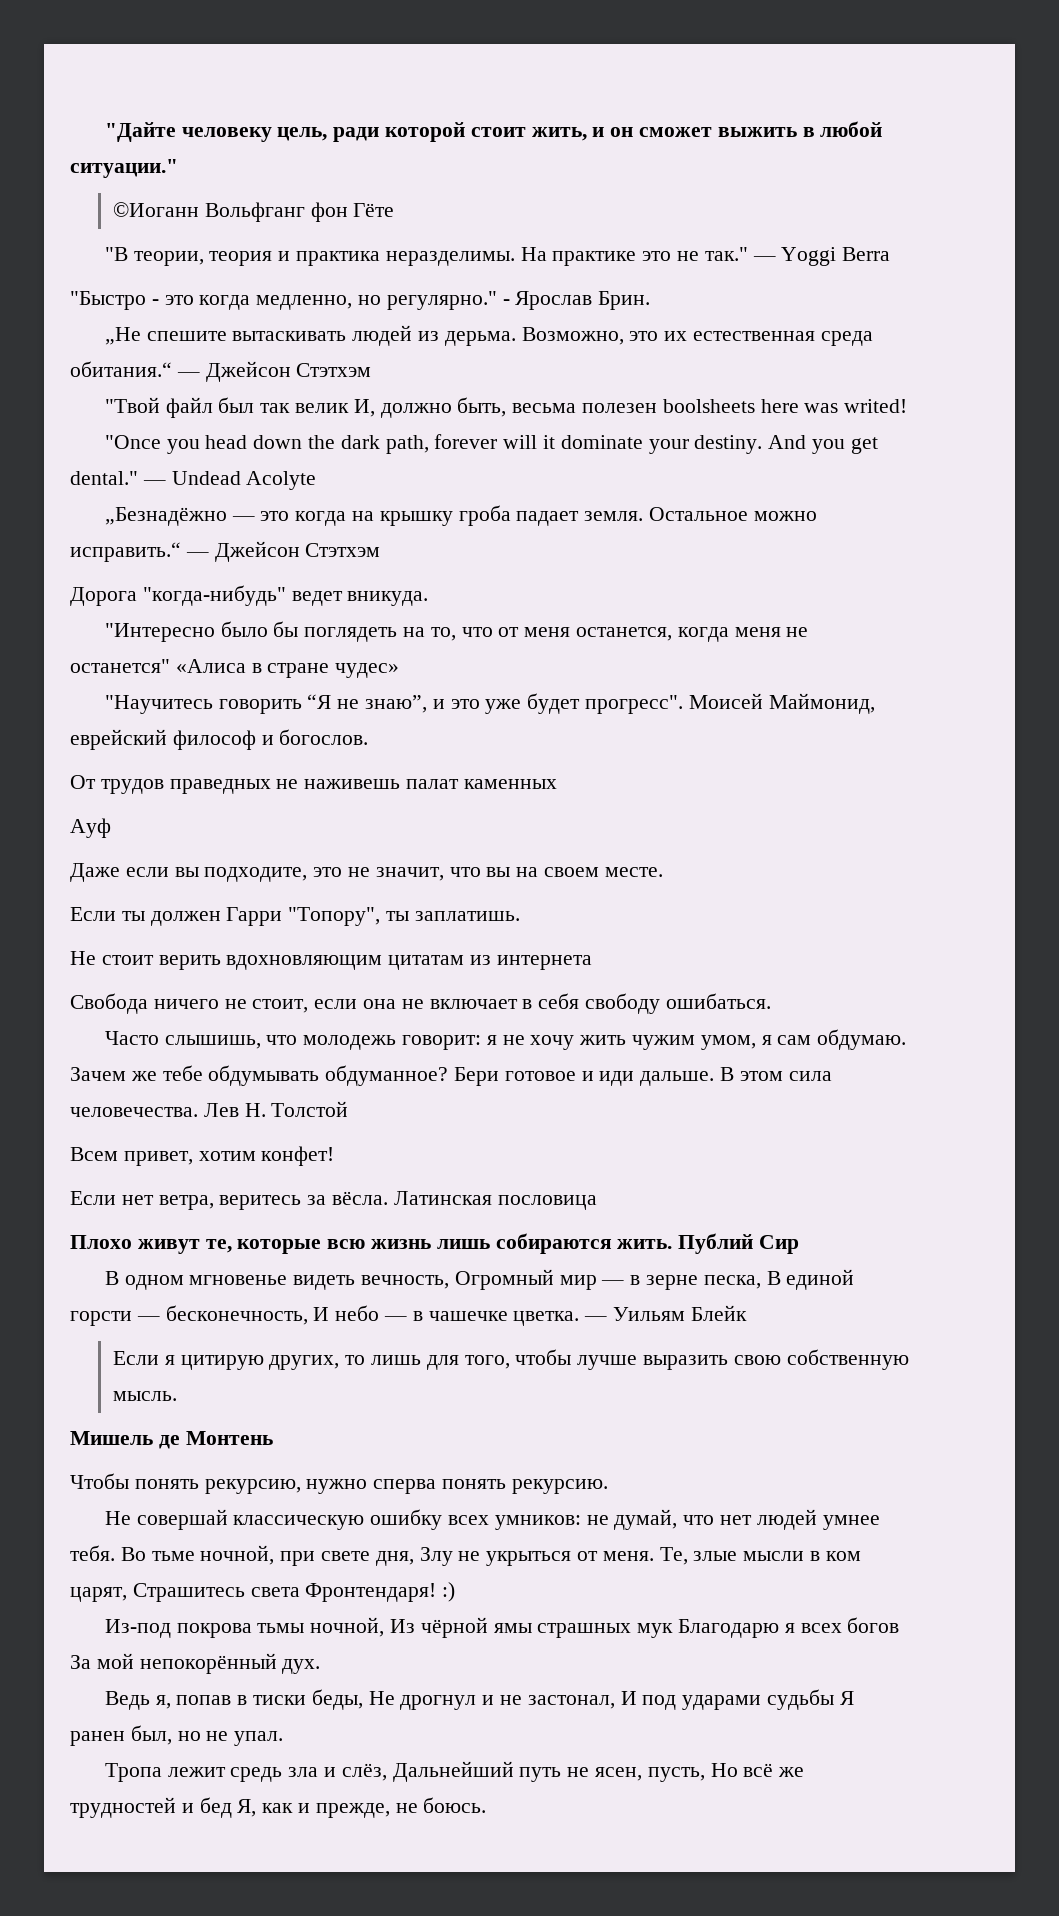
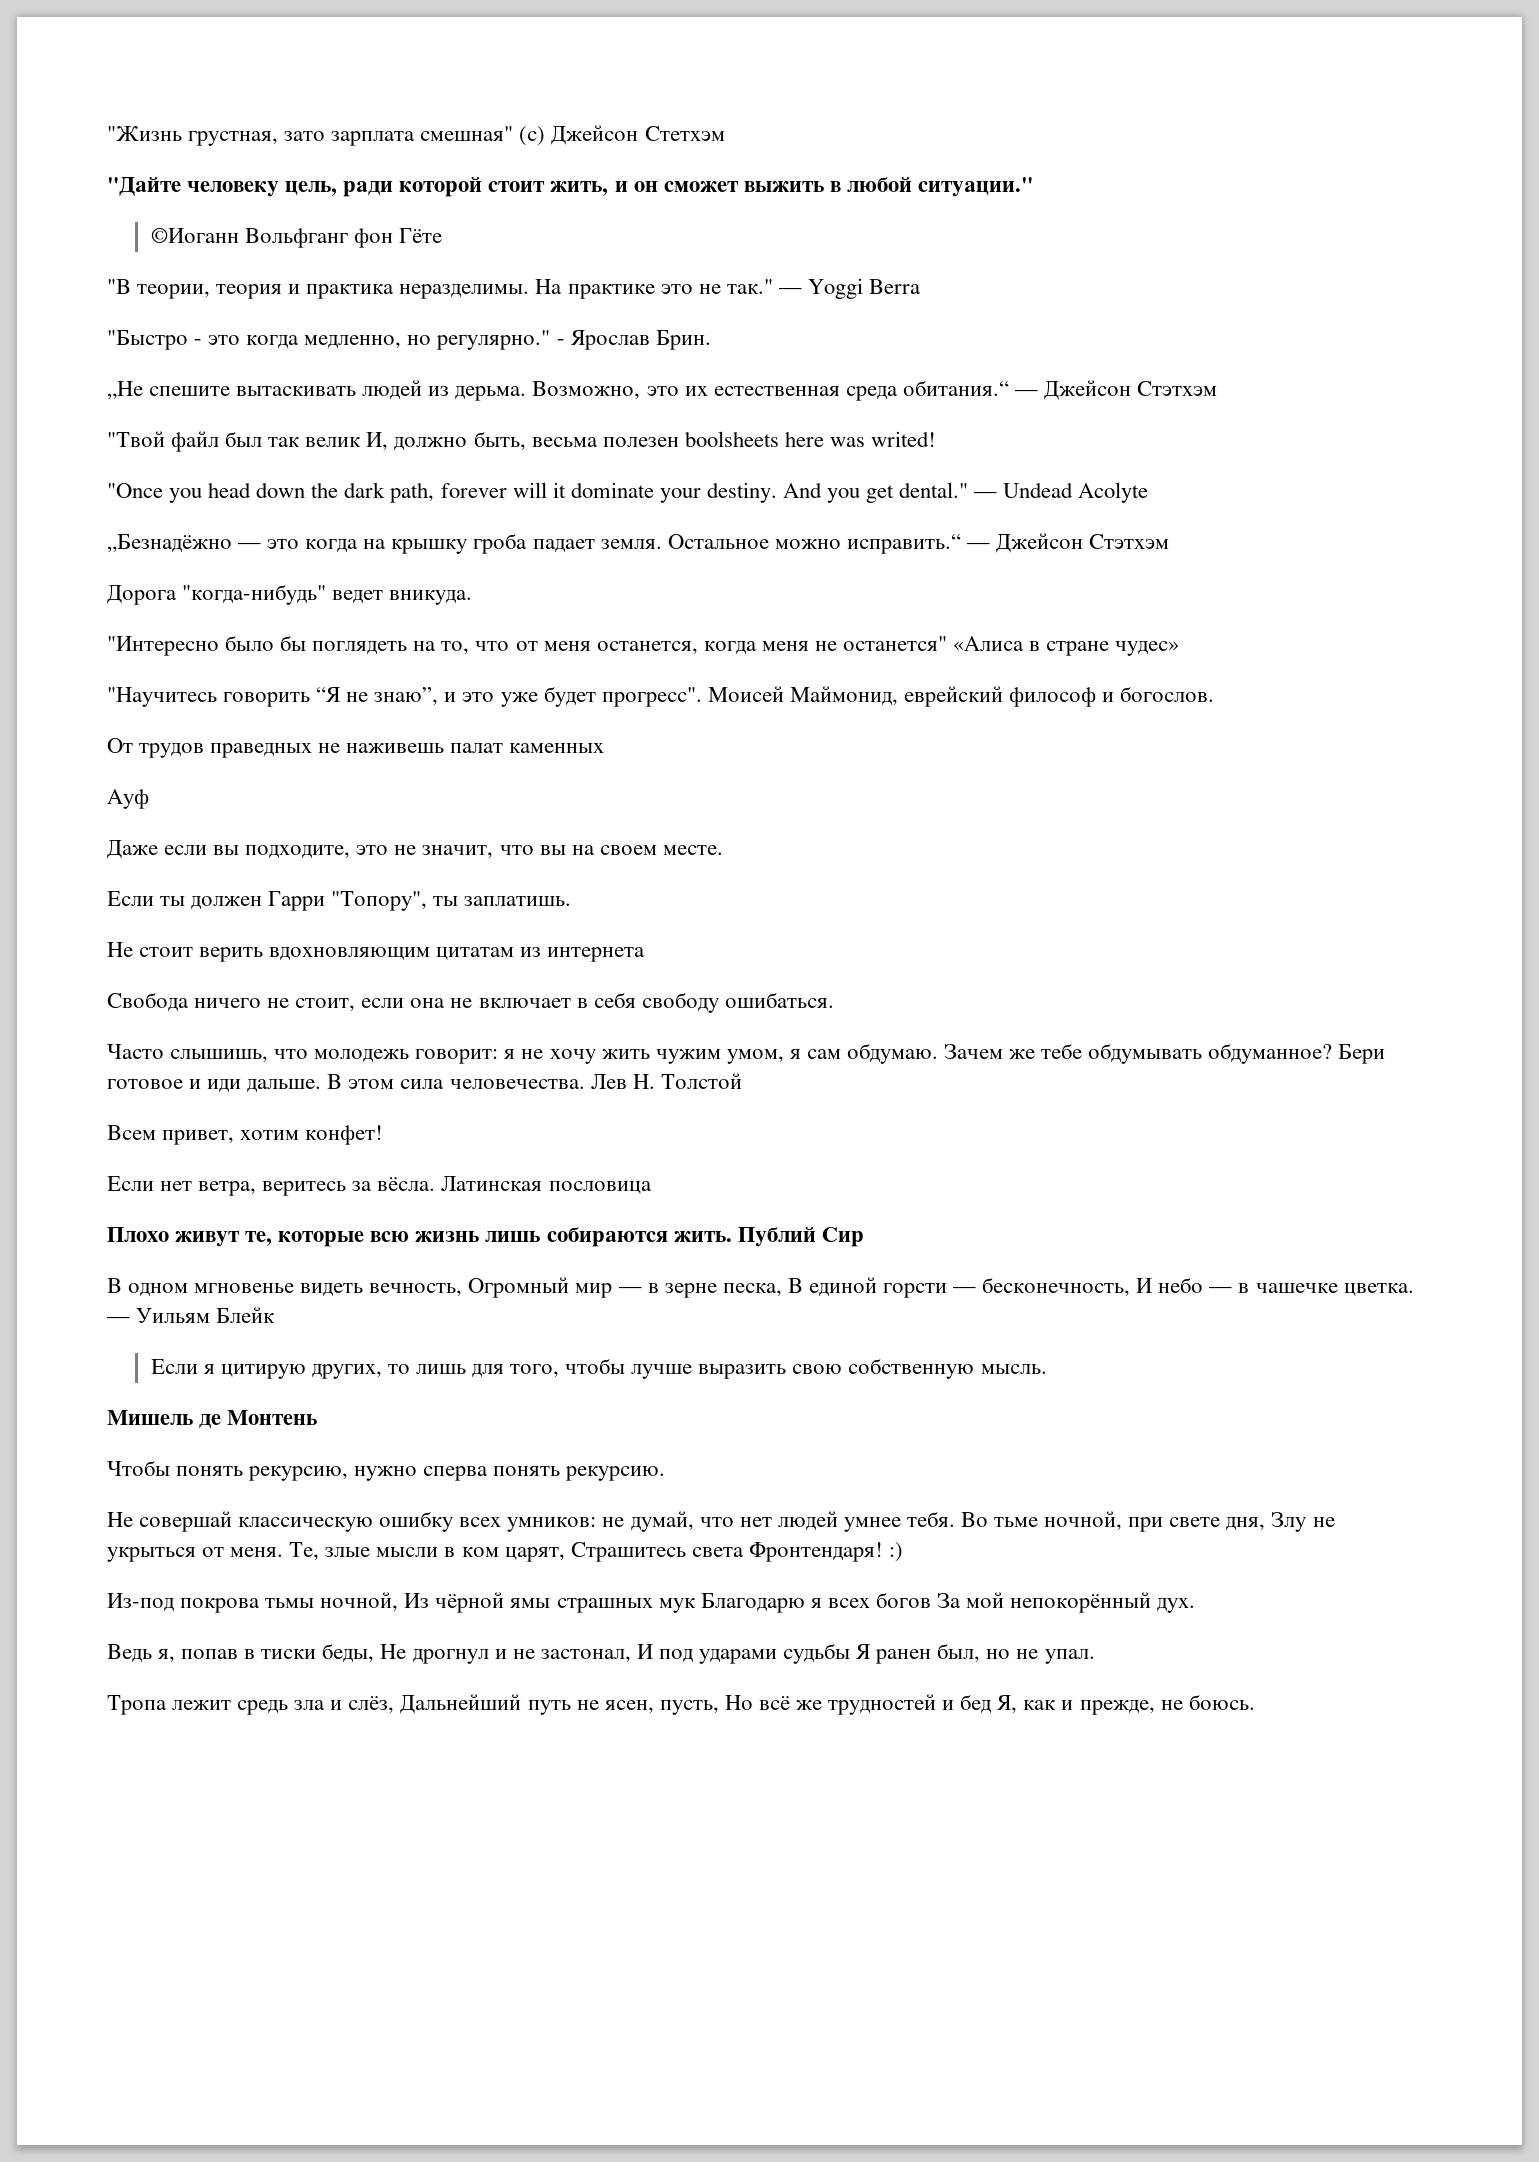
(104, 132) none -> [107,125,725,146] "Жизнь грустная, зато зарплата смешная" (с) Джейсон Стетхэм //

